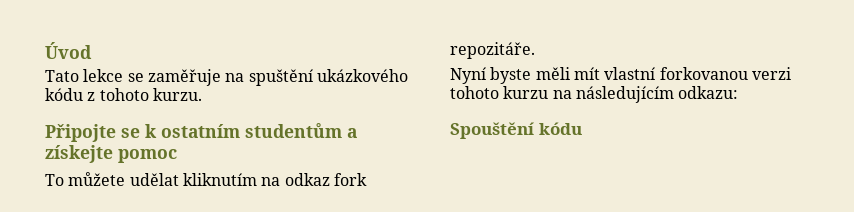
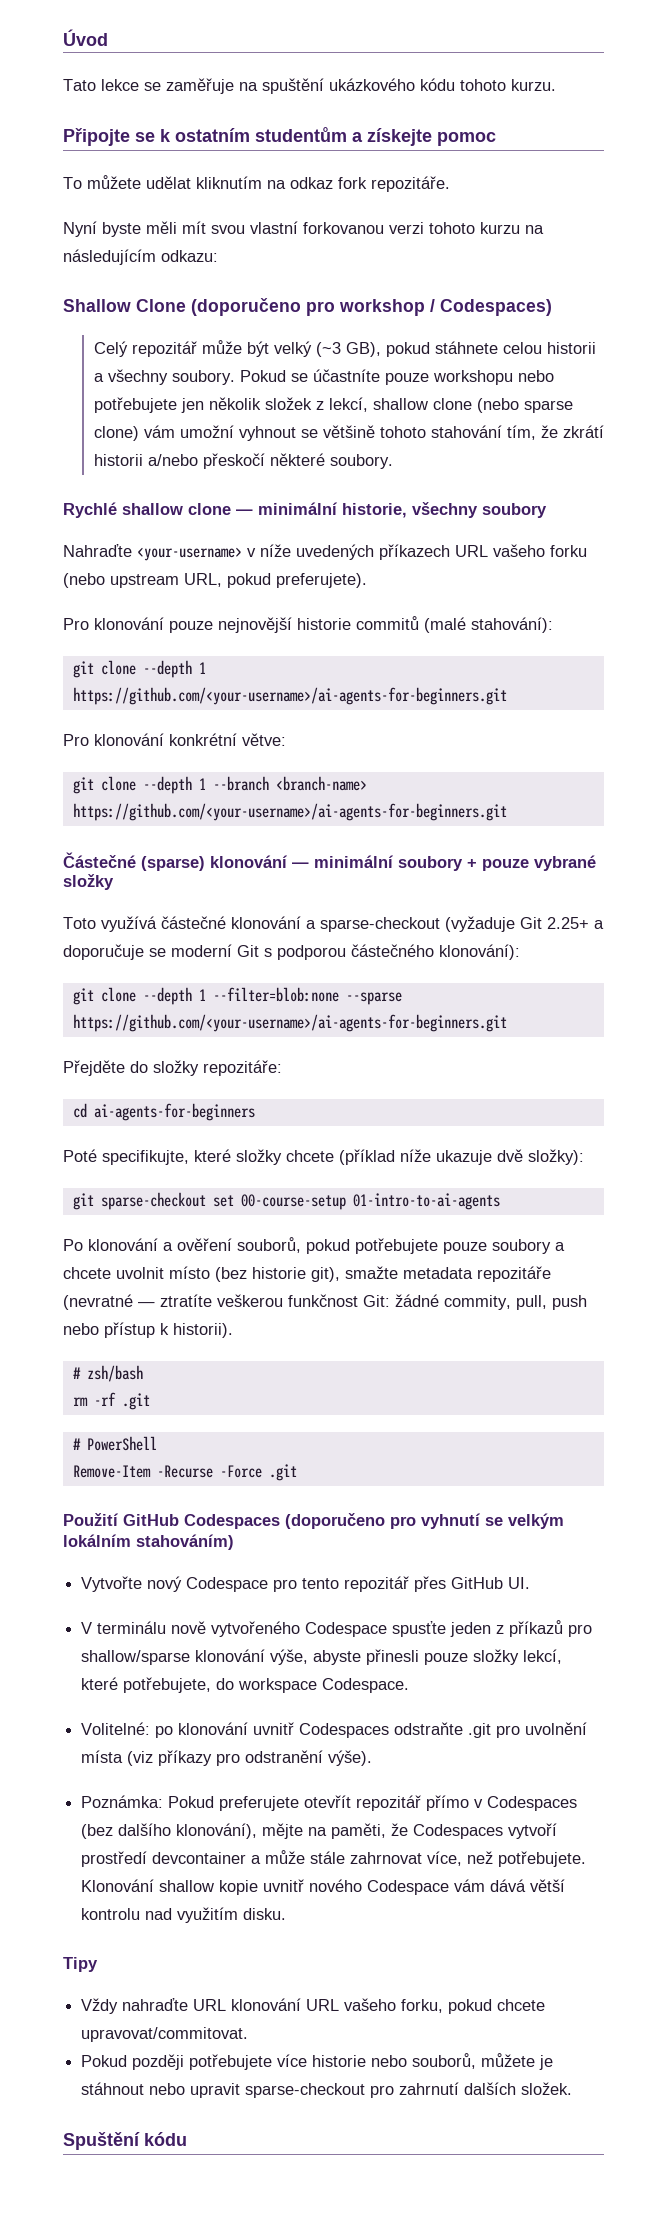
[87,92,96,101] z -> (455, 84) none
(600, 73) none -> [211,225,245,234] svou
[450,122,534,139] Spouštění -> [63,298,552,316] [93,340,596,357] [93,369,554,385] [93,397,573,413] [93,425,604,441] [93,453,393,469] [63,502,547,518] [63,544,587,561] [63,573,367,588] [63,616,553,633] [72,660,206,678] [72,687,507,705] [63,733,286,746] [72,776,367,794] [72,803,507,821] [63,852,596,871] [63,874,114,890] [63,916,604,932] [63,944,520,960] [72,987,402,1005] [72,1014,507,1032] [63,1060,282,1076] [72,1103,255,1121] [63,1149,584,1165] [72,1192,500,1210] [63,1237,565,1254] [63,1266,551,1282] [63,1294,587,1310] [63,1322,233,1338] [72,1365,143,1382] [72,1392,150,1410] [72,1436,157,1451] [72,1464,297,1481] [63,1513,564,1529] [63,1534,234,1550] [81,1576,531,1592] [81,1620,593,1637] [81,1649,563,1665] [81,1677,410,1693] [81,1722,588,1738] [81,1750,373,1766] [81,1795,578,1811] [81,1823,558,1839] [81,1850,587,1867] [81,1879,566,1895] [81,1907,287,1923] [63,1957,98,1972] [81,1998,546,2014] [81,2027,249,2042] [81,2053,554,2070] [81,2082,573,2098] [63,2132,140,2150] Shallow Clone (doporučeno pro workshop / Codespaces) // Celý repozitář může být velký (~3 GB), pokud stáhnete celou historii a všechny soubory. Pokud se účastníte pouze workshopu nebo potřebujete jen několik složek z lekcí, shallow clone (nebo sparse clone) vám umožní vyhnout se většině tohoto stahování tím, že zkrátí historii a/nebo přeskočí některé soubory. // Rychlé shallow clone — minimální historie, všechny soubory // Nahraďte <your-username> v níže uvedených příkazech URL vašeho forku (nebo upstream URL, pokud preferujete). // Pro klonování pouze nejnovější historie commitů (malé stahování): // git clone --depth 1 https://github.com/<your-username>/ai-agents-for-beginners.git // Pro klonování konkrétní větve: // git clone --depth 1 --branch <branch-name> https://github.com/<your-username>/ai-agents-for-beginners.git // Částečné (sparse) klonování — minimální soubory + pouze vybrané složky // Toto využívá částečné klonování a sparse-checkout (vyžaduje Git 2.25+ a doporučuje se moderní Git s podporou částečného klonování): // git clone --depth 1 --filter=blob:none --sparse https://github.com/<your-username>/ai-agents-for-beginners.git // Přejděte do složky repozitáře: // cd ai-agents-for-beginners // Poté specifikujte, které složky chcete (příklad níže ukazuje dvě složky): // git sparse-checkout set 00-course-setup 01-intro-to-ai-agents // Po klonování a ověření souborů, pokud potřebujete pouze soubory a chcete uvolnit místo (bez historie git), smažte metadata repozitáře (nevratné — ztratíte veškerou funkčnost Git: žádné commity, pull, push nebo přístup k historii). // # zsh/bash // rm -rf .git // # PowerShell // Remove-Item -Recurse -Force .git // Použití GitHub Codespaces (doporučeno pro vyhnutí se velkým lokálním stahováním) // Vytvořte nový Codespace pro tento repozitář přes GitHub UI. // V terminálu nově vytvořeného Codespace spusťte jeden z příkazů pro shallow/sparse klonování výše, abyste přinesli pouze složky lekcí, které potřebujete, do workspace Codespace. // Volitelné: po klonování uvnitř Codespaces odstraňte .git pro uvolnění místa (viz příkazy pro odstranění výše). // Poznámka: Pokud preferujete otevřít repozitář přímo v Codespaces (bez dalšího klonování), mějte na paměti, že Codespaces vytvoří prostředí devcontainer a může stále zahrnovat více, než potřebujete. Klonování shallow kopie uvnitř nového Codespace vám dává větší kontrolu nad využitím disku. // Tipy // Vždy nahraďte URL klonování URL vašeho forku, pokud chcete upravovat/commitovat. // Pokud později potřebujete více historie nebo souborů, můžete je stáhnout nebo upravit sparse-checkout pro zahrnutí dalších složek. // Spuštění

